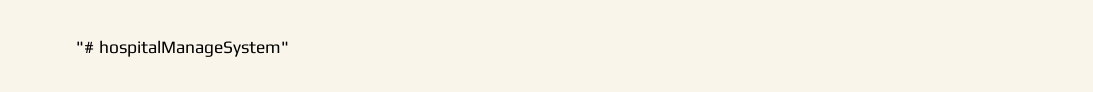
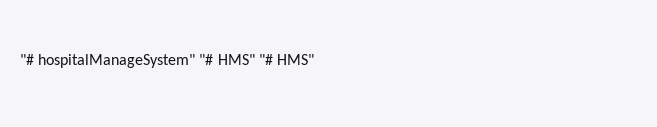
(289, 48) none -> [199,54,314,65] "# HMS" "# HMS"

